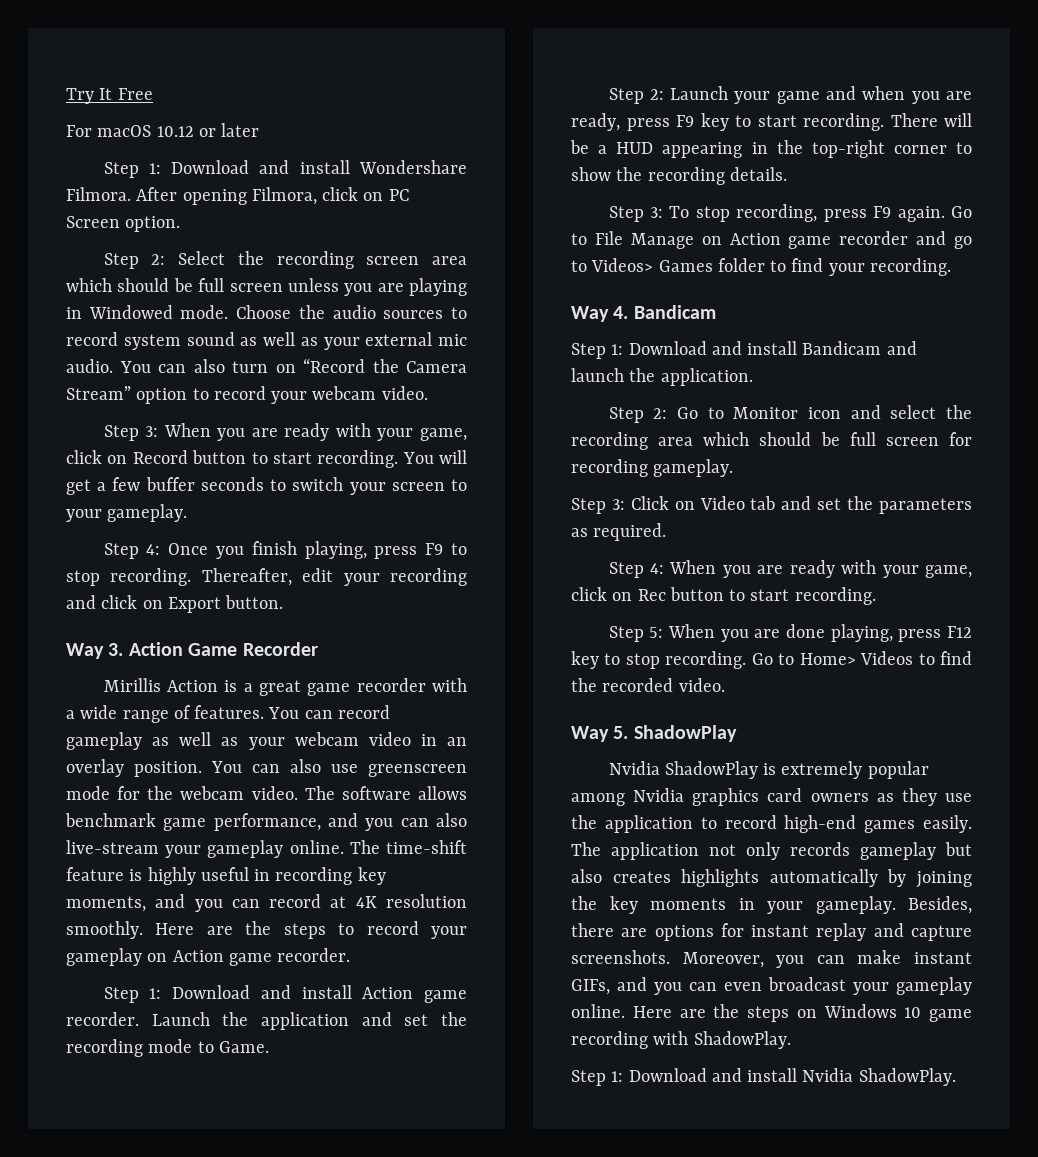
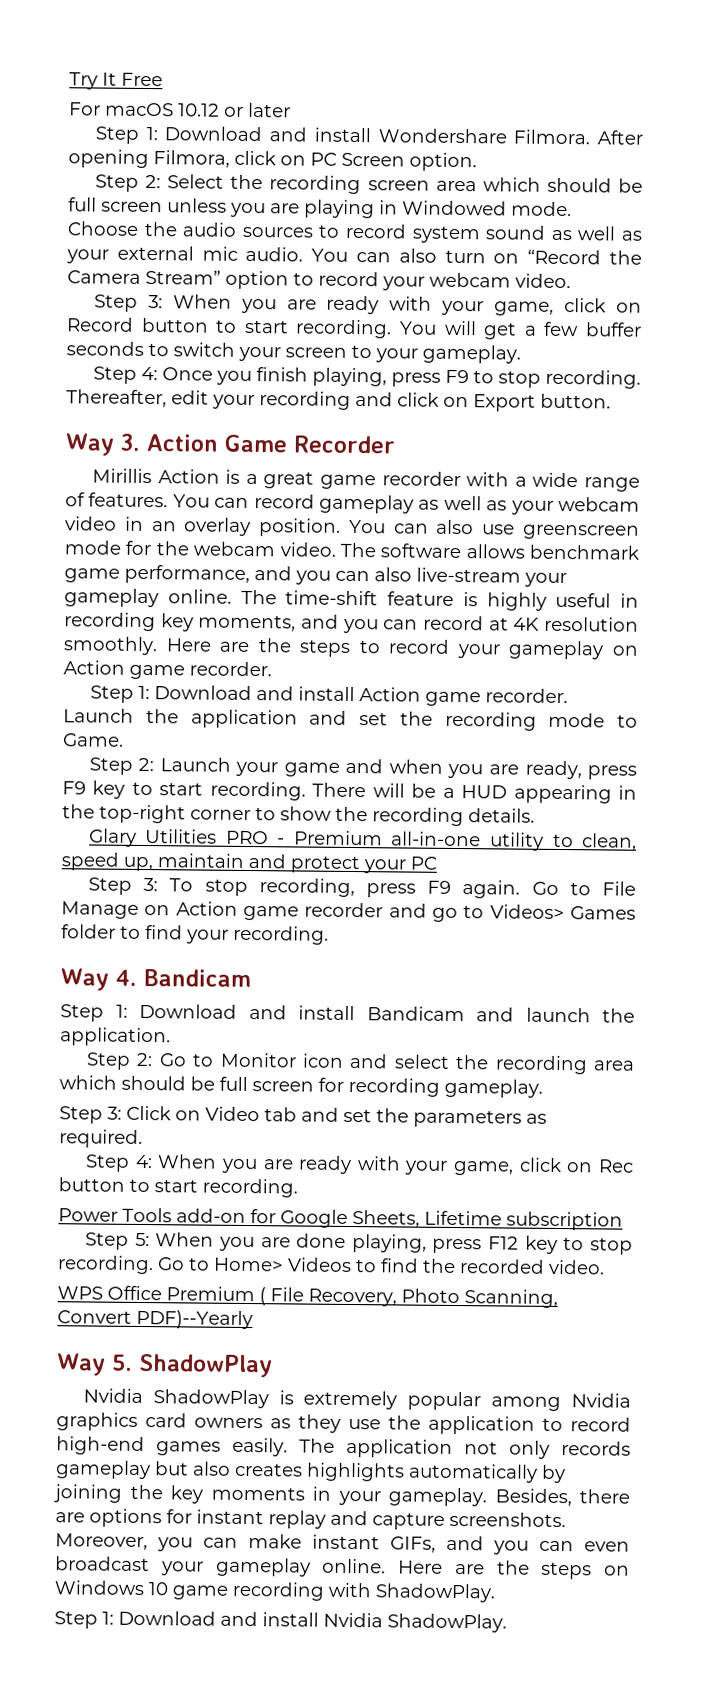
(787, 174) none -> [88,828,638,851] [61,852,437,874] // Glary Utilities PRO - Premium all-in-one utility to clean, speed up, maintain and protect your PC
(876, 596) none -> [58,1207,623,1231] // Power Tools add-on for Google Sheets, Lifetime subscription
(725, 685) none -> [57,1285,558,1308] [57,1309,253,1330] // WPS Office Premium ( File Recovery, Photo Scanning, Convert PDF)--Yearly

